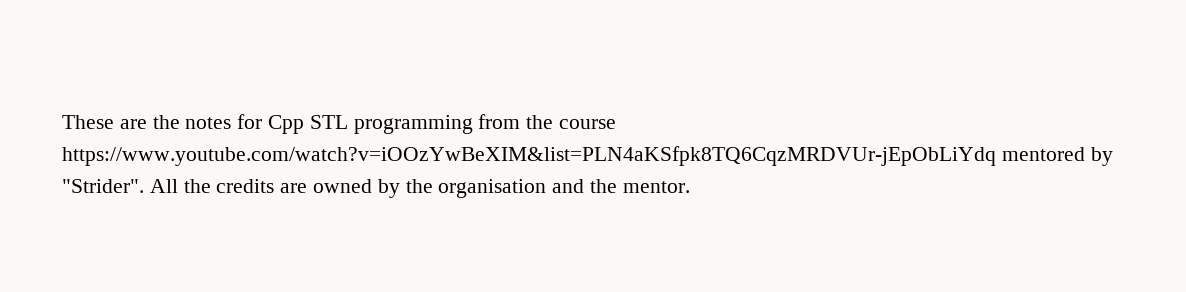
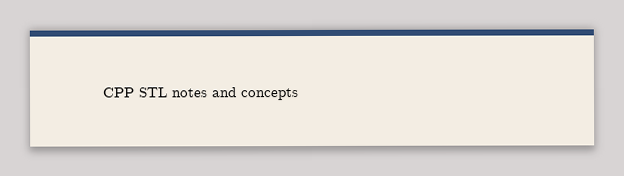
[62,114,617,134] [62,146,1113,166] [62,179,690,198] These are the notes for Cpp STL programming from the course https://www.youtube.com/watch?v=iOOzYwBeXIM&list=PLN4aKSfpk8TQ6CqzMRDVUr-jEpObLiYdq mentored by "Strider". All the credits are owned by the organisation and the mentor. -> [102,87,299,101] CPP STL notes and concepts

